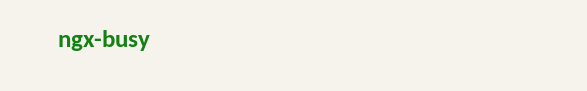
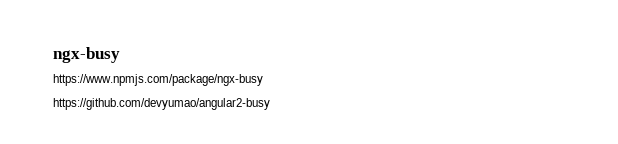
(150, 40) none -> [53,74,263,86] [53,98,270,110] // https://www.npmjs.com/package/ngx-busy // https://github.com/devyumao/angular2-busy

